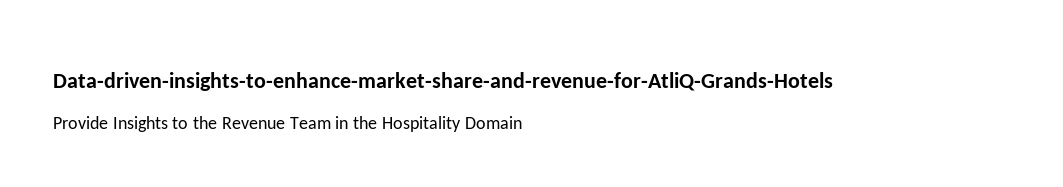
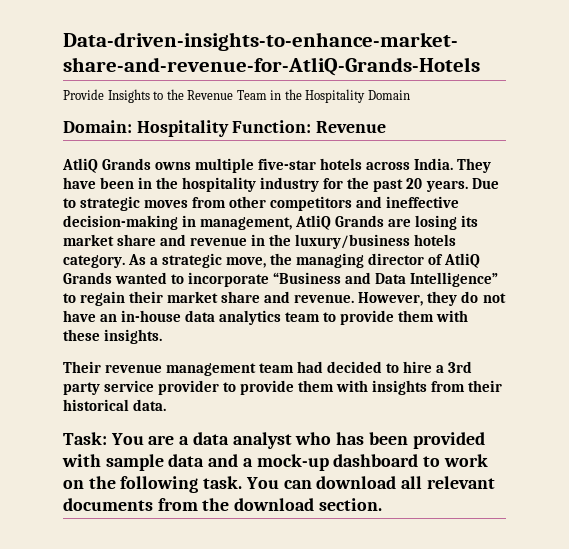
(522, 122) none -> [63,120,387,137] [62,158,492,173] [63,177,499,192] [63,196,460,211] [63,215,479,230] [63,234,457,249] [63,253,481,268] [63,272,499,287] [63,291,506,306] [63,310,469,325] [63,329,163,344] [63,361,473,376] [63,380,503,395] [63,399,167,411] [63,432,485,449] [62,454,488,471] [63,476,495,493] [63,498,382,511] // Domain: Hospitality Function: Revenue // AtliQ Grands owns multiple five-star hotels across India. They have been in the hospitality industry for the past 20 years. Due to strategic moves from other competitors and ineffective decision-making in management, AtliQ Grands are losing its market share and revenue in the luxury/business hotels category. As a strategic move, the managing director of AtliQ Grands wanted to incorporate “Business and Data Intelligence” to regain their market share and revenue. However, they do not have an in-house data analytics team to provide them with these insights. // Their revenue management team had decided to hire a 3rd party service provider to provide them with insights from their historical data. // Task: You are a data analyst who has been provided with sample data and a mock-up dashboard to work on the following task. You can download all relevant documents from the download section.

